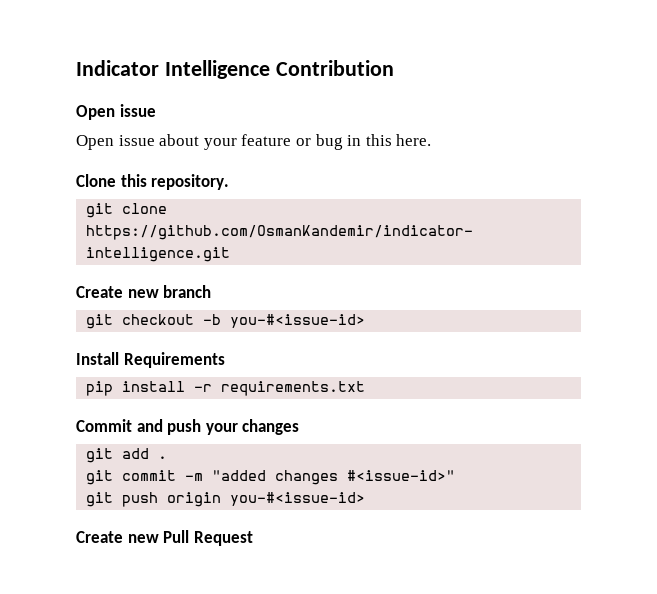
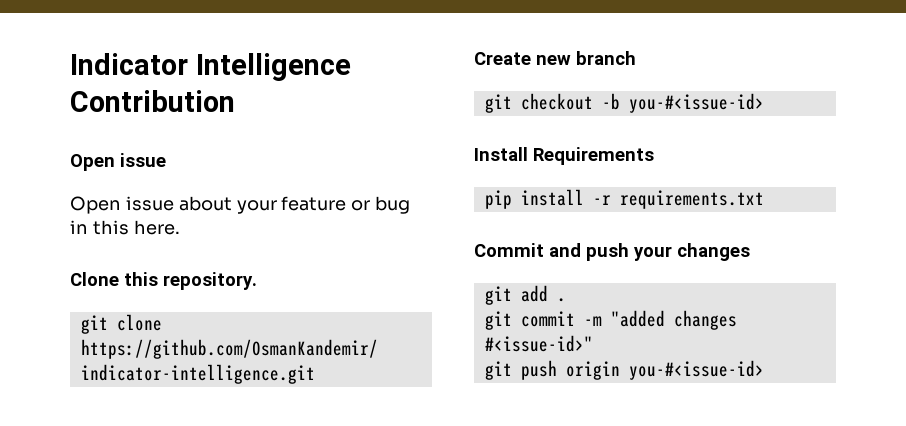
[76,530,253,546] // Create new Pull Request -> (764, 370) none

